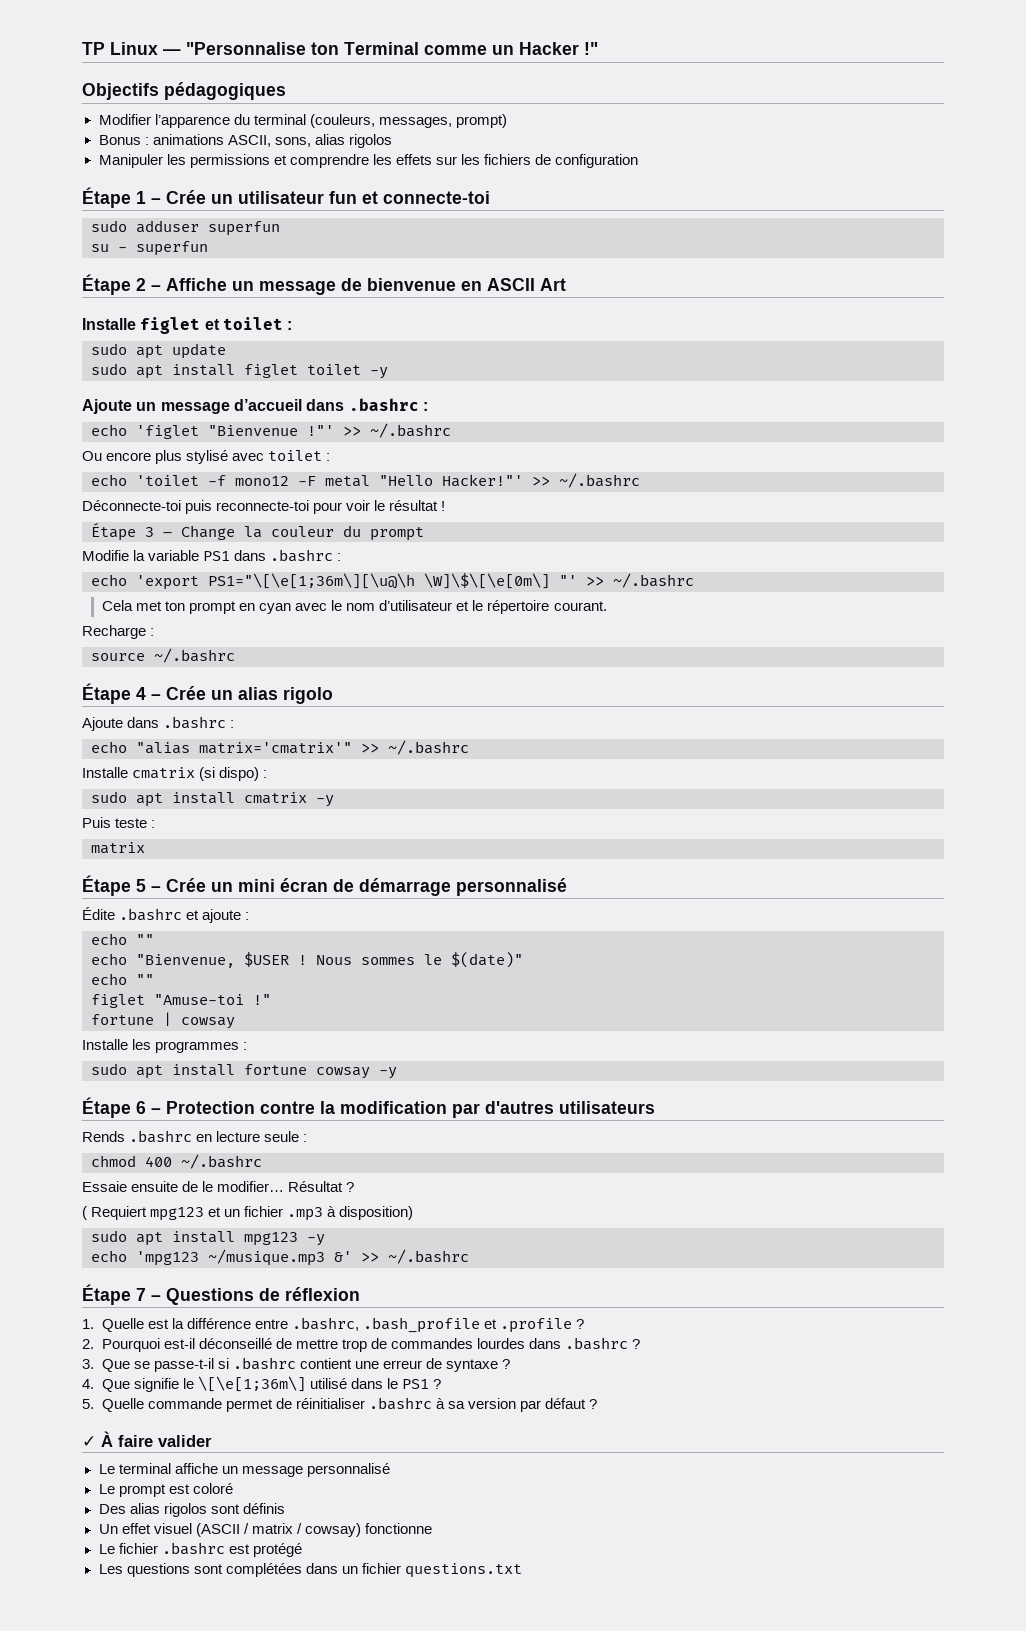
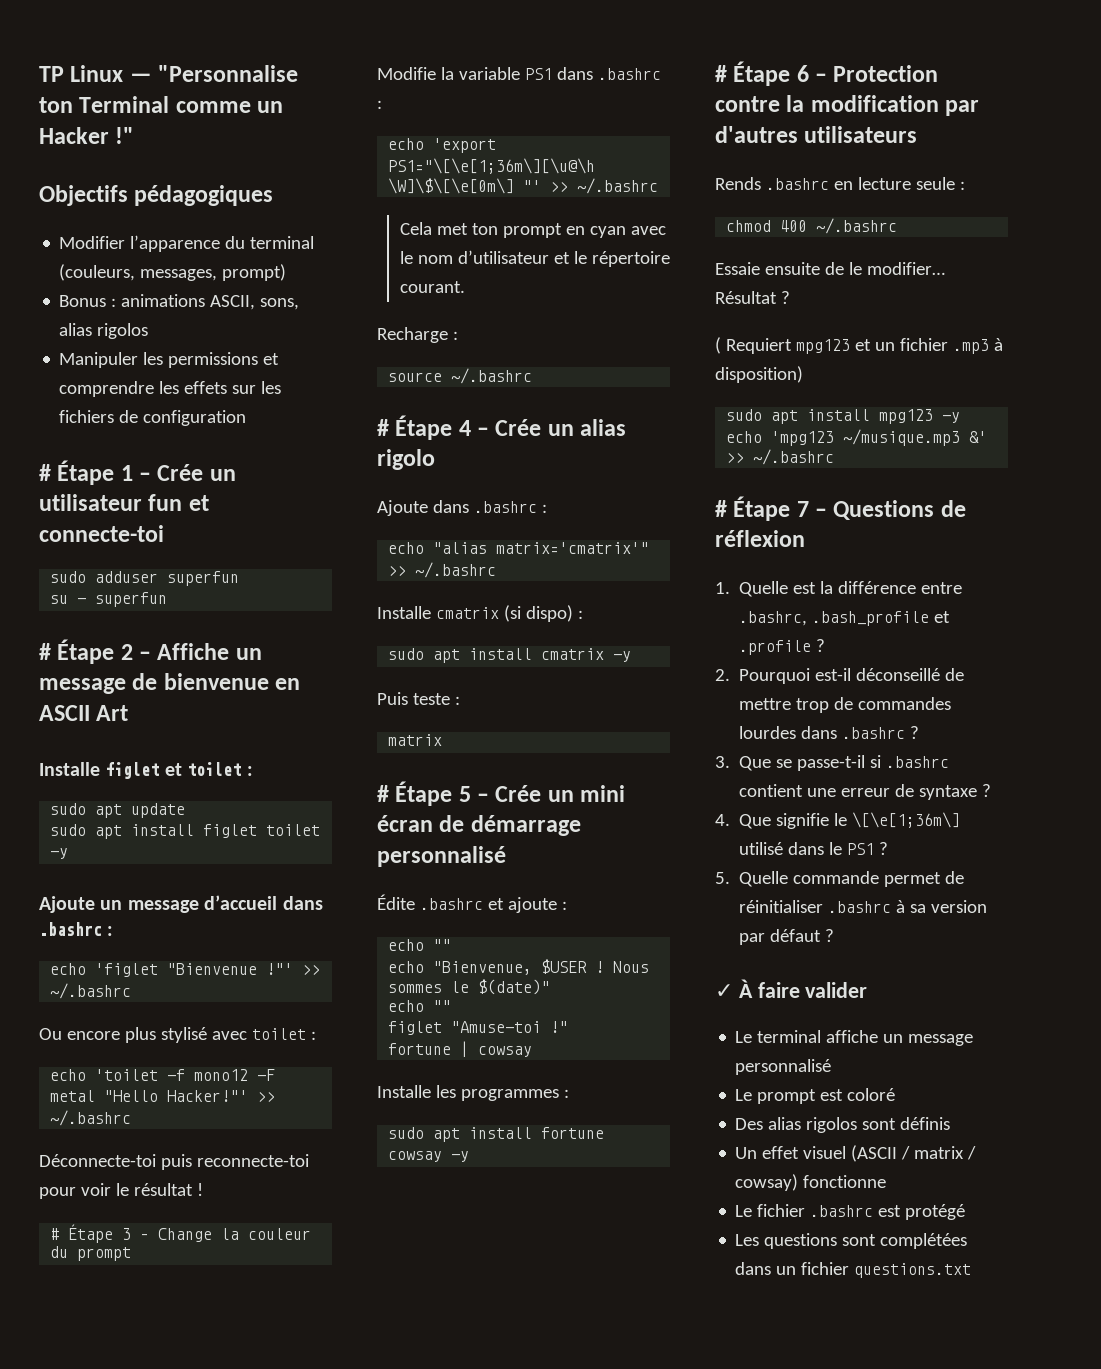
(639, 161) none -> [39,464,51,481] #
(208, 248) none -> [39,643,51,660] #
(446, 506) none -> [50,1228,60,1240] #
(235, 655) none -> [377,419,389,436] #
(145, 848) none -> [377,785,389,802] #
(397, 1073) none -> [715,65,727,82] #
(469, 1256) none -> [715,500,727,517] #

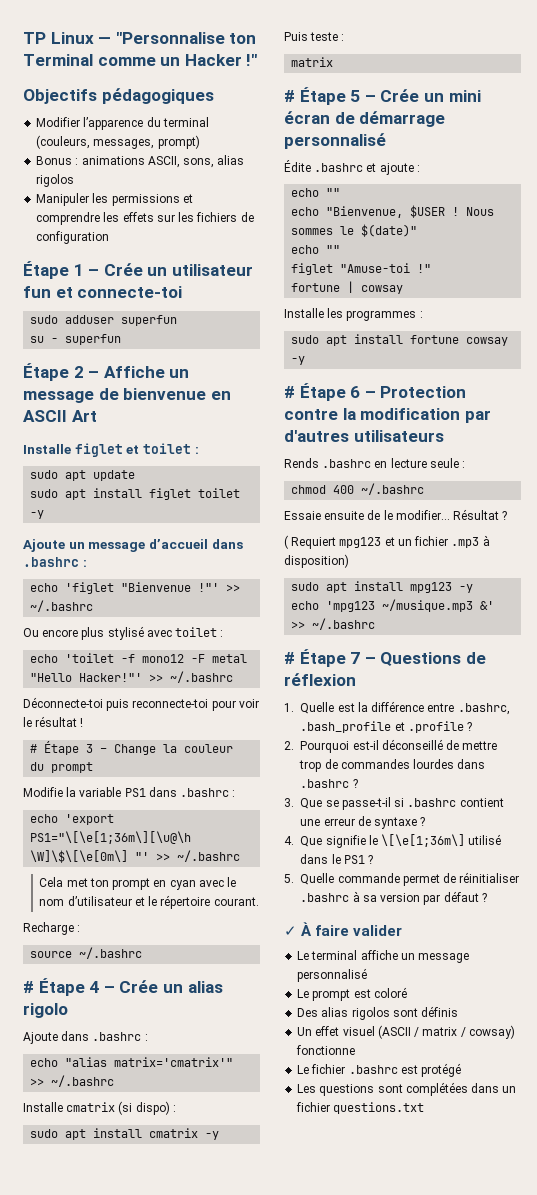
[39,464,51,481] # -> (110, 237) none
[39,643,51,660] # -> (122, 339) none

